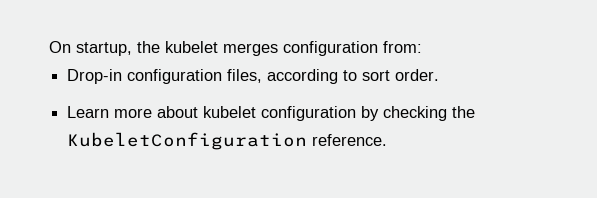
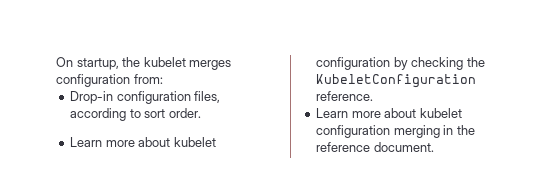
(388, 140) none -> [316,108,462,118] [316,125,475,138] [316,142,434,152] // Learn more about kubelet configuration merging in the reference document.

